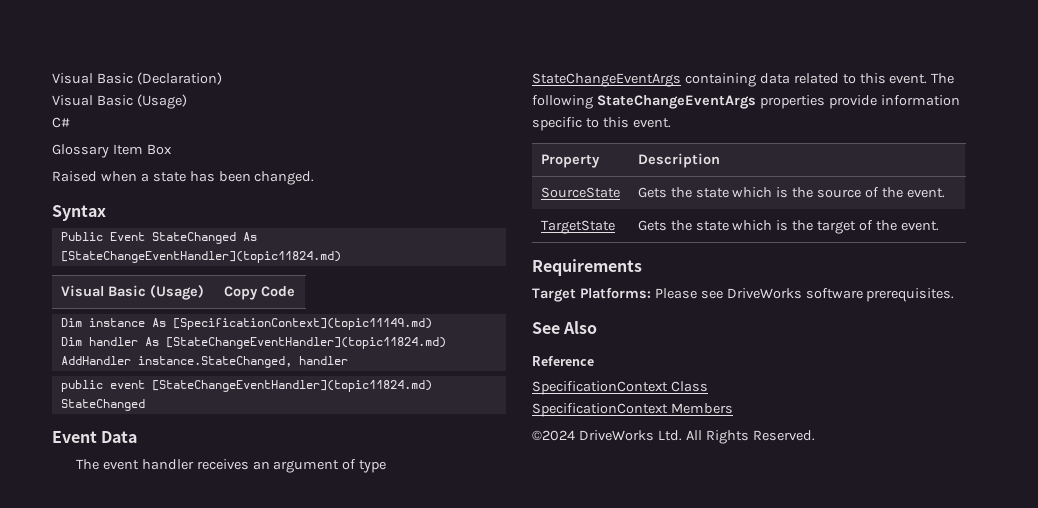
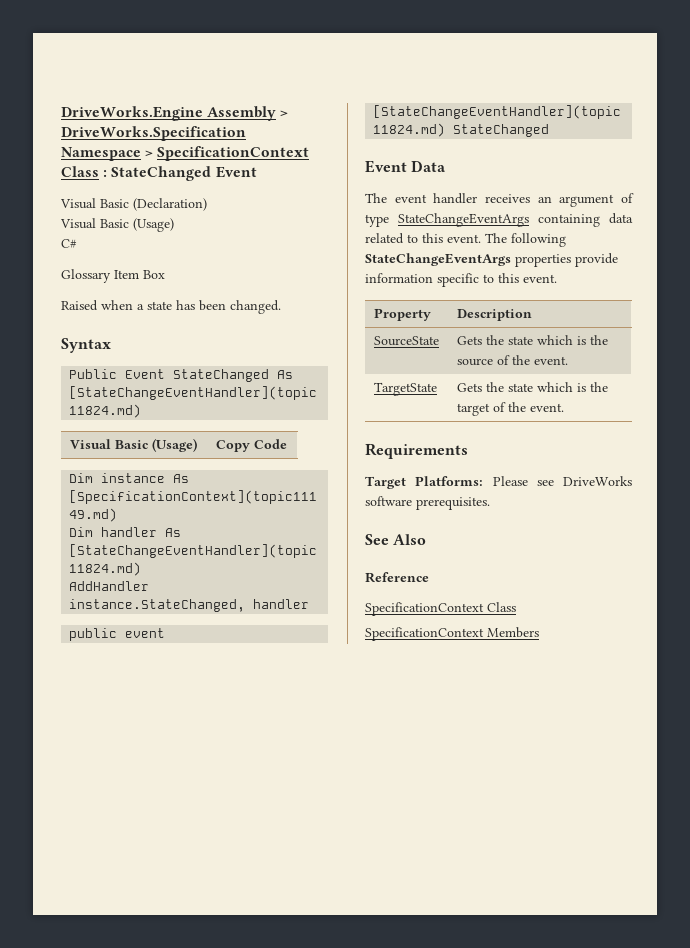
(52, 78) none -> [61,106,289,121] [61,126,246,141] [61,146,310,161] [61,166,257,181] DriveWorks.Engine Assembly > DriveWorks.Specification Namespace > SpecificationContext Class : StateChanged Event //
[532,430,815,444] // ©2024 DriveWorks Ltd. All Rights Reserved. -> (539, 632) none

